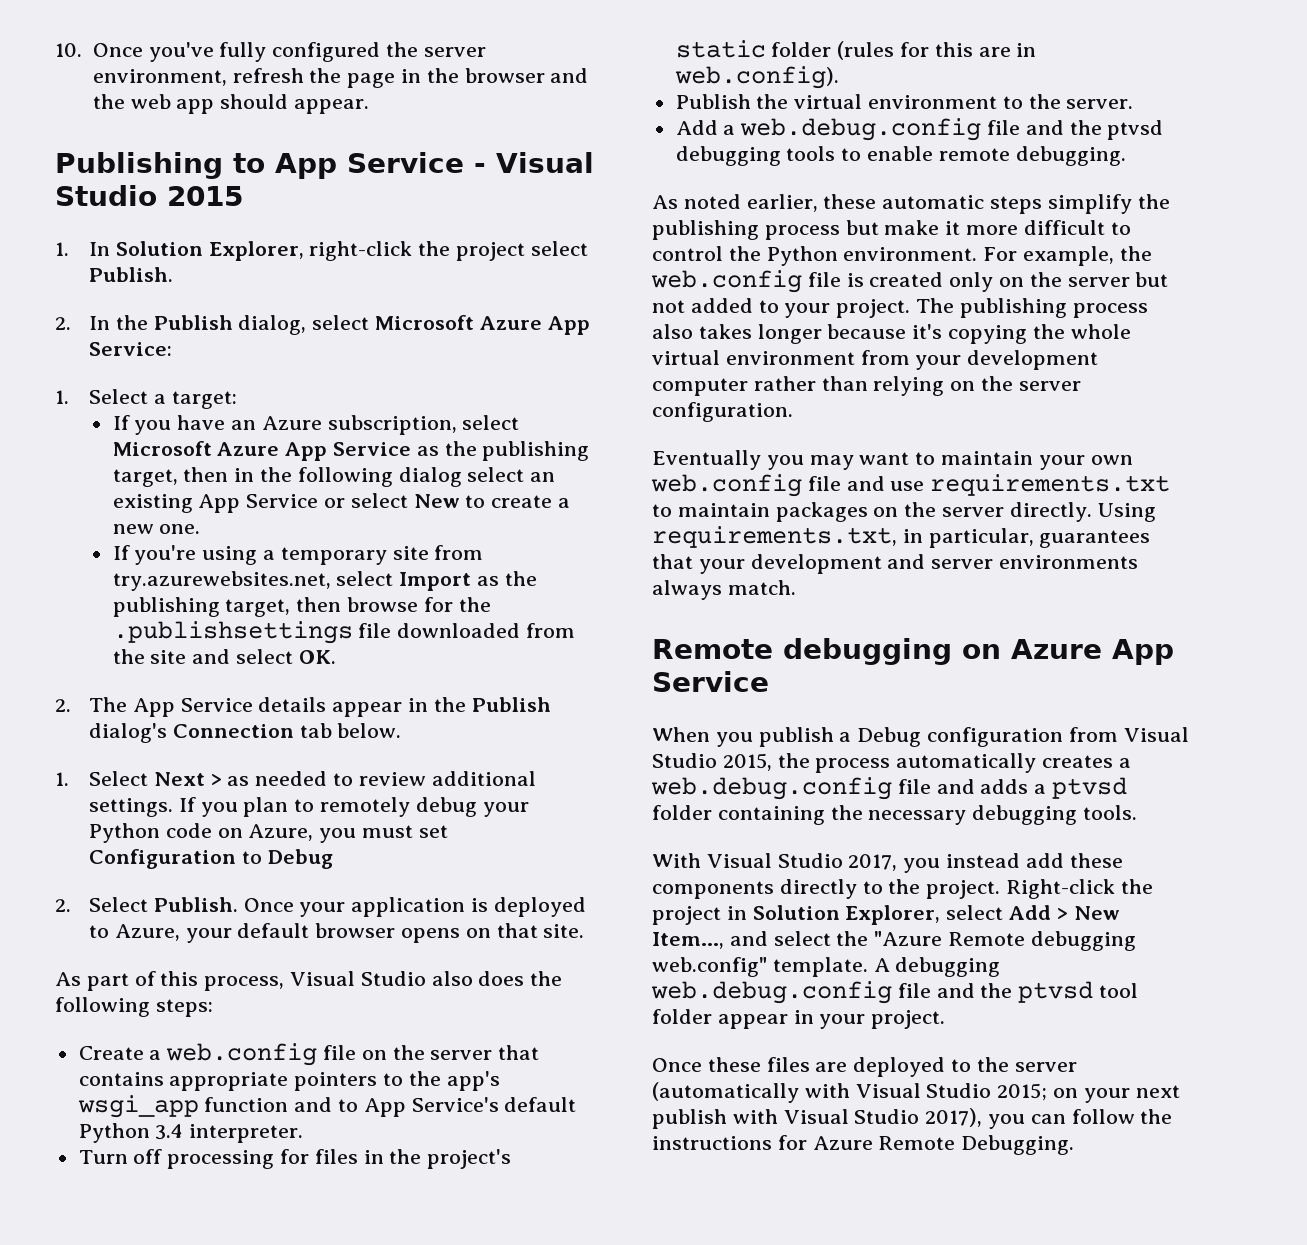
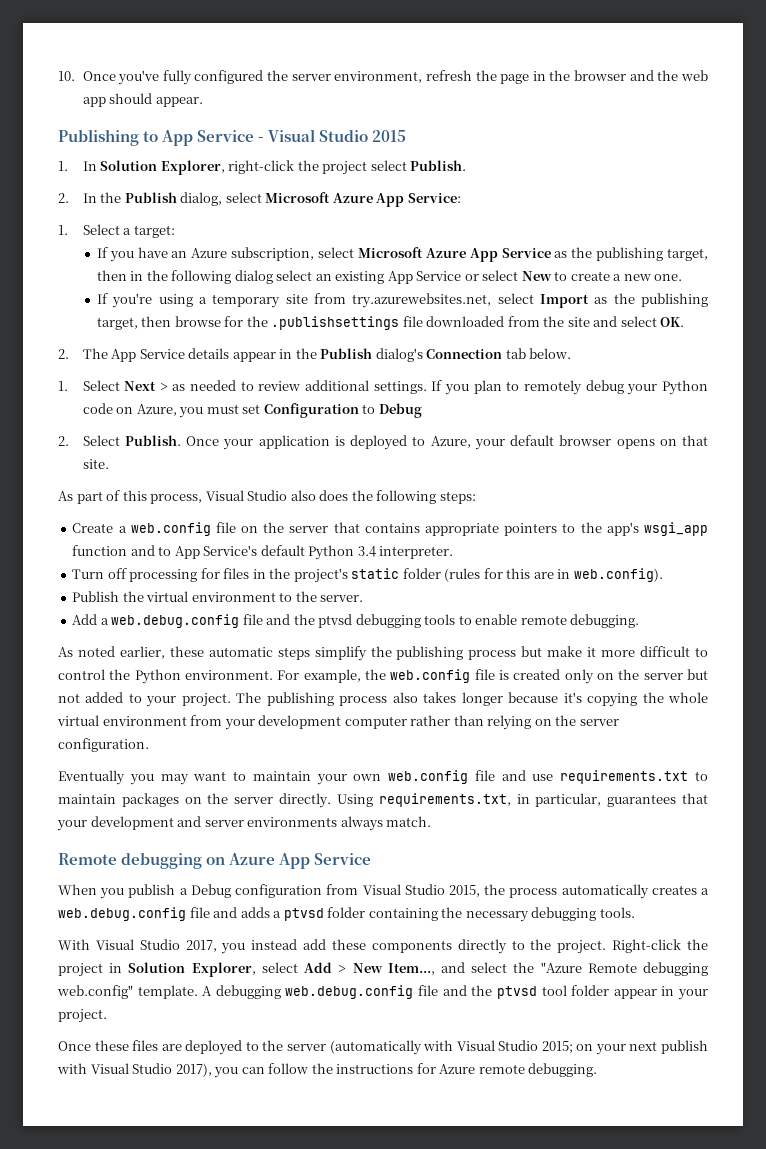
[878,1135,1075,1155] Remote Debugging. -> [478,1063,598,1077] remote debugging.

